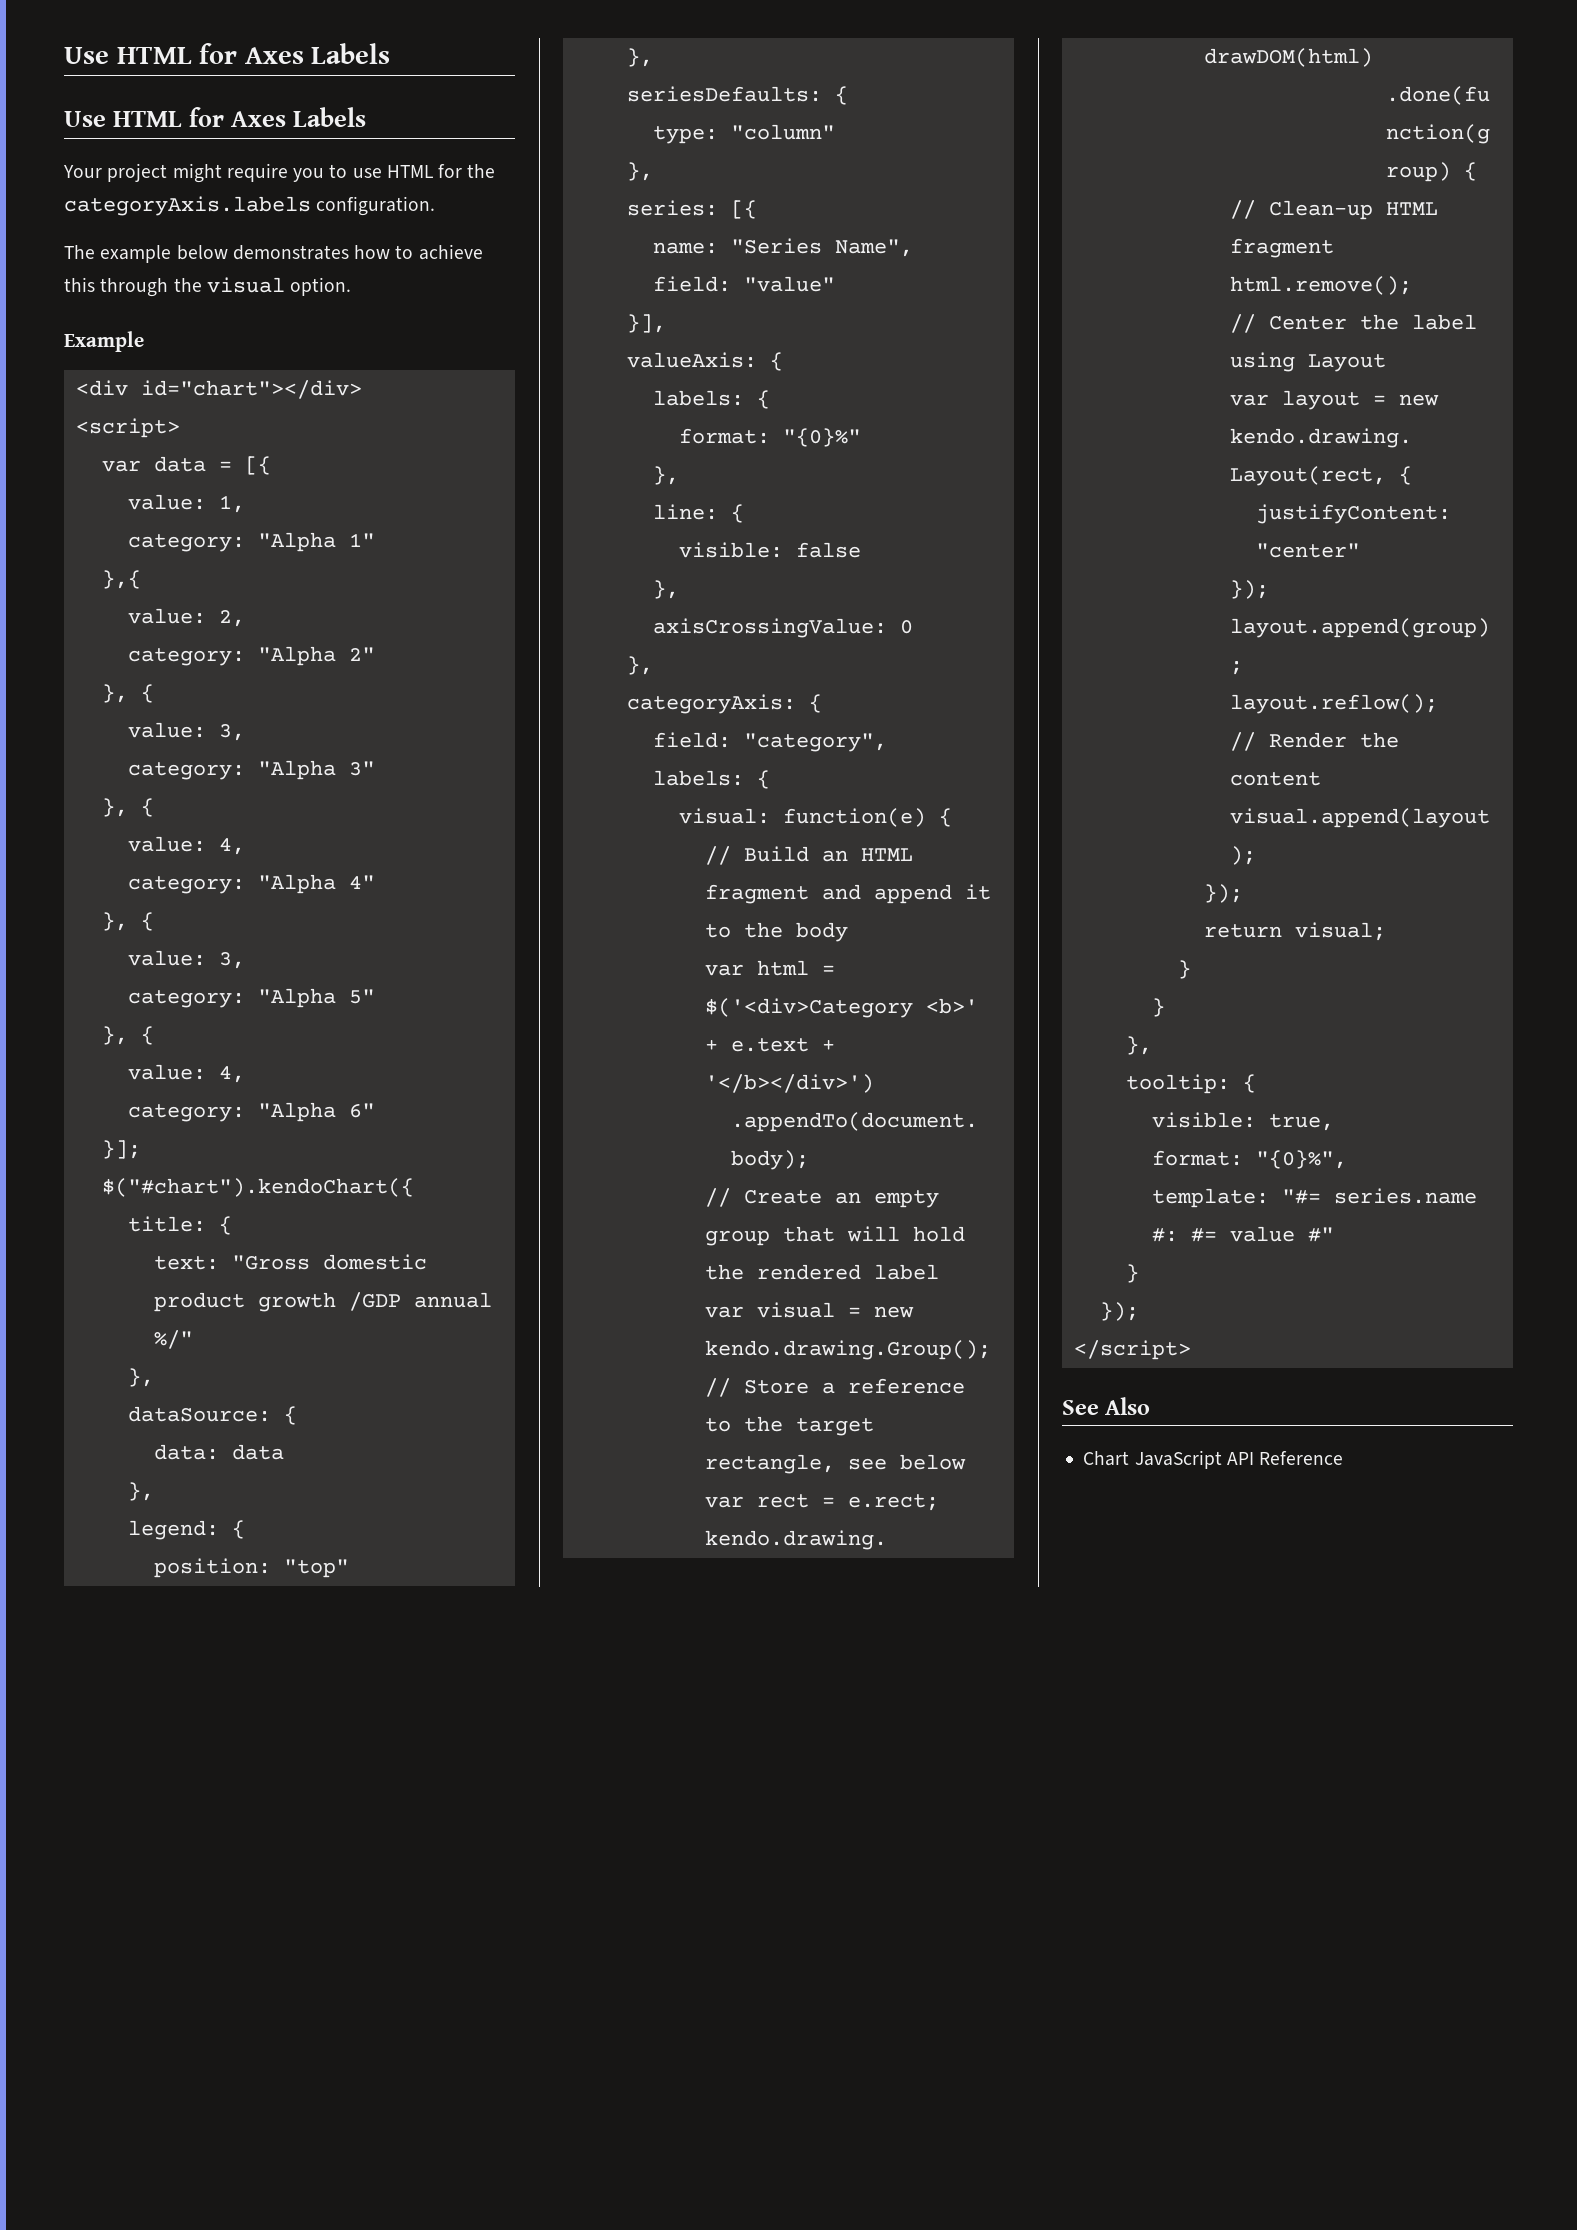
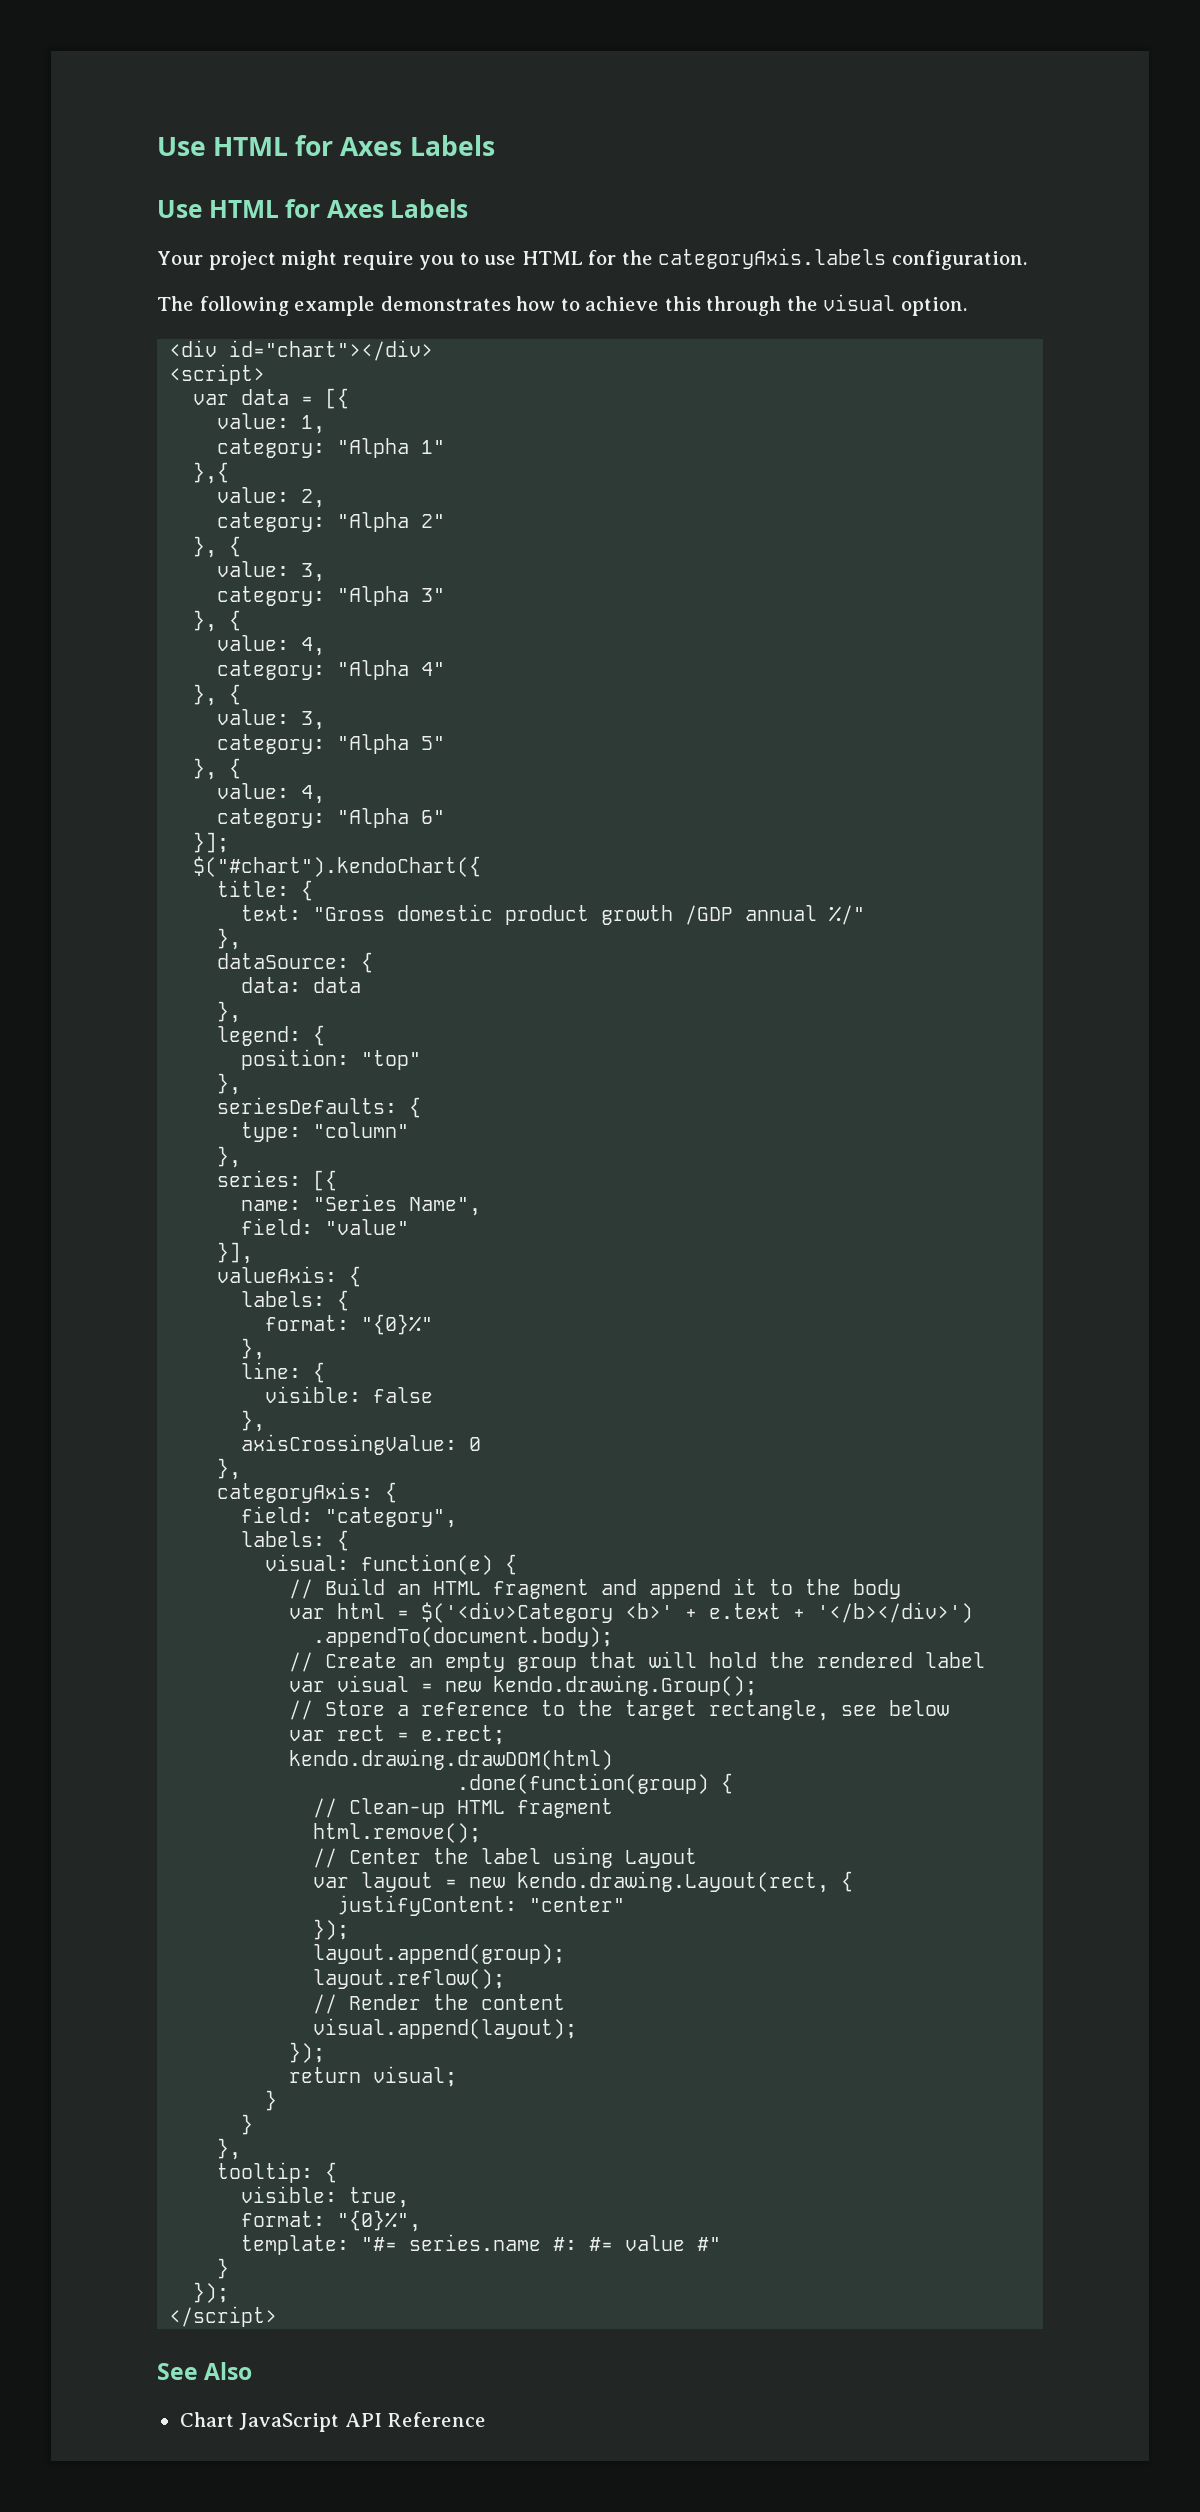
[100,245,228,263] example below -> [199,296,376,316] following example
[64,331,144,352] // Example -> (967, 306) none

